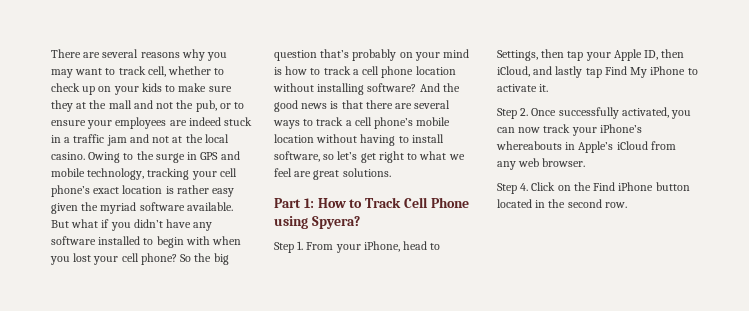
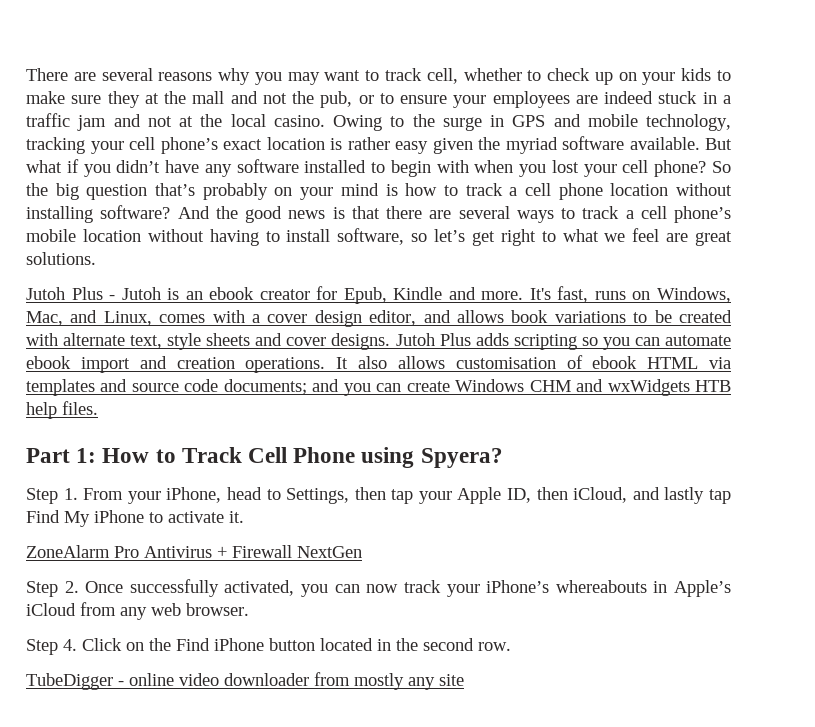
(391, 172) none -> [26,286,731,304] [26,310,732,327] [26,333,732,350] [26,355,732,373] [26,379,731,396] [26,401,98,419] // Jutoh Plus - Jutoh is an ebook creator for Epub, Kindle and more. It's fast, runs on Windows, Mac, and Linux, comes with a cover design editor, and allows book variations to be created with alternate text, style sheets and cover designs. Jutoh Plus adds scripting so you can automate ebook import and creation operations. It also allows customisation of ebook HTML via templates and source code documents; and you can create Windows CHM and wxWidgets HTB help files.
(549, 88) none -> [26,545,362,558] // ZoneAlarm Pro Antivirus + Firewall NextGen
(627, 205) none -> [26,672,464,690] // TubeDigger - online video downloader from mostly any site

